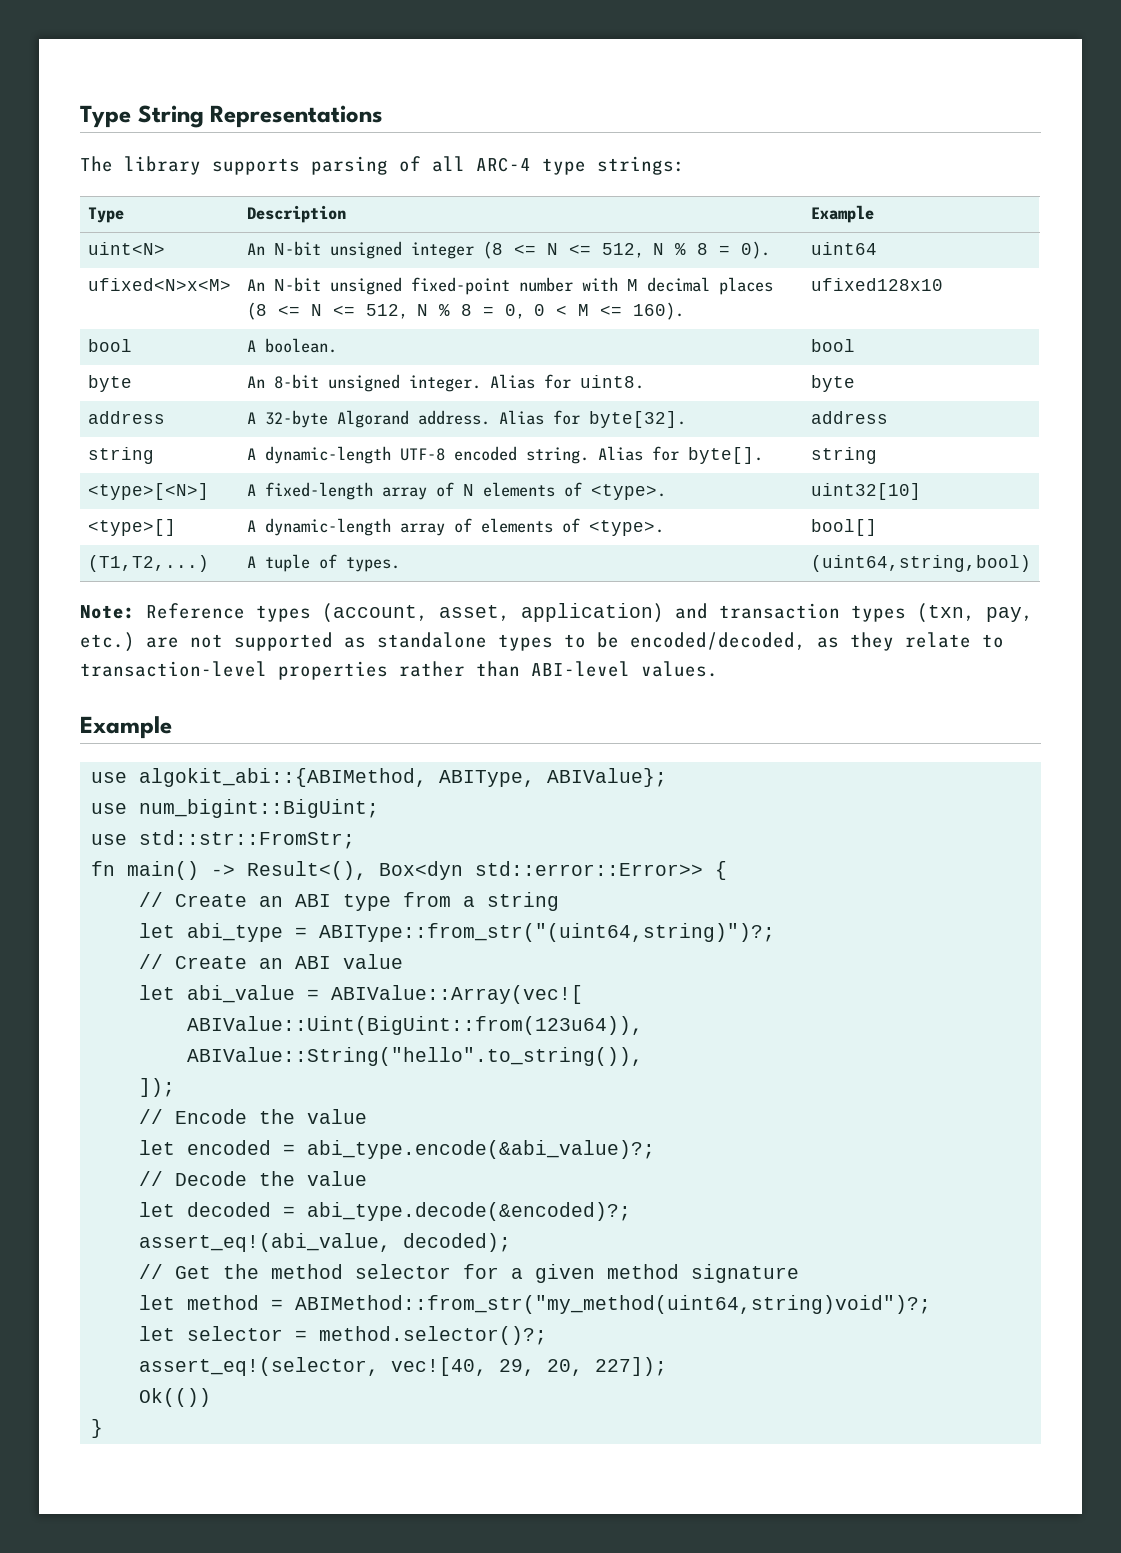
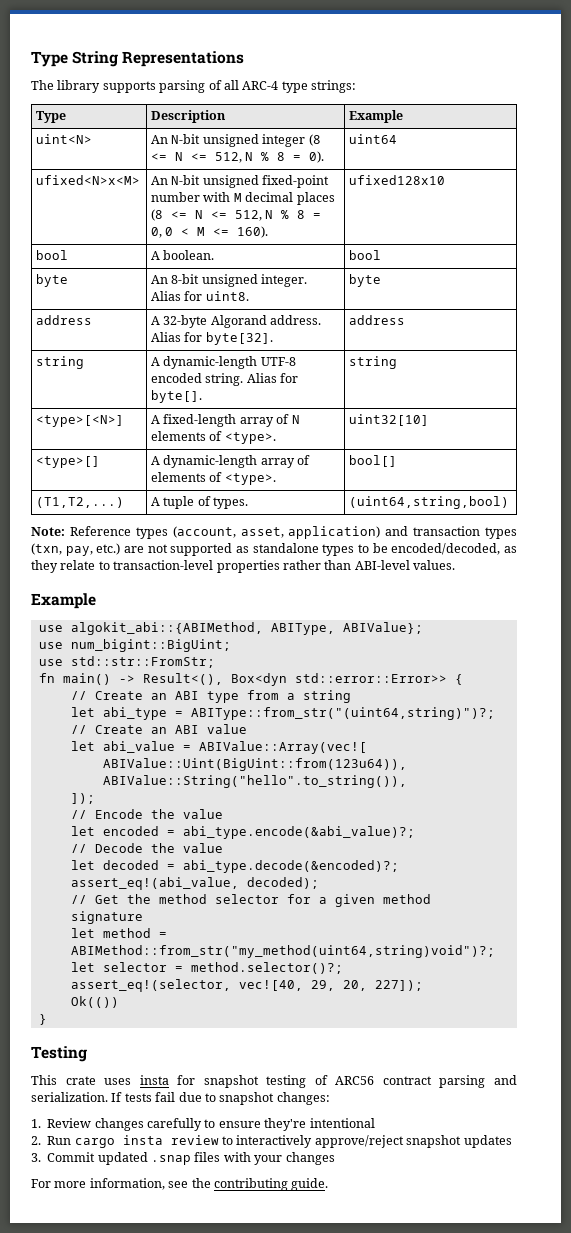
(104, 1428) none -> [31,1046,87,1062] [31,1075,518,1088] [31,1092,330,1105] [31,1118,375,1131] [31,1135,512,1148] [31,1152,335,1165] [31,1178,329,1191] // Testing // This crate uses insta for snapshot testing of ARC56 contract parsing and serialization. If tests fail due to snapshot changes: // 1. Review changes carefully to ensure they're intentional // 2. Run cargo insta review to interactively approve/reject snapshot updates // 3. Commit updated .snap files with your changes // For more information, see the contributing guide.

